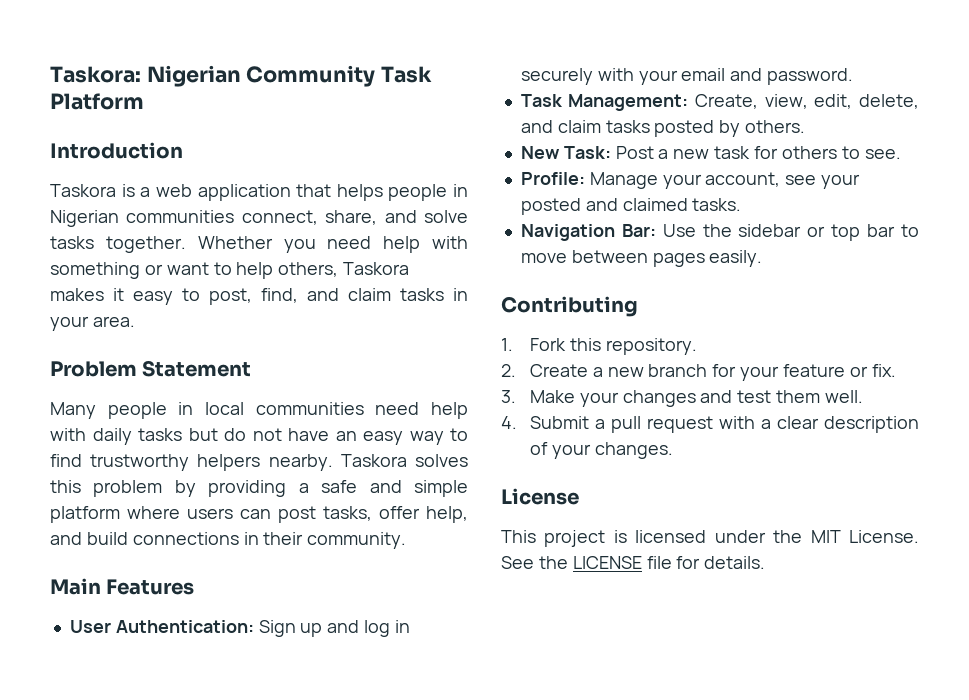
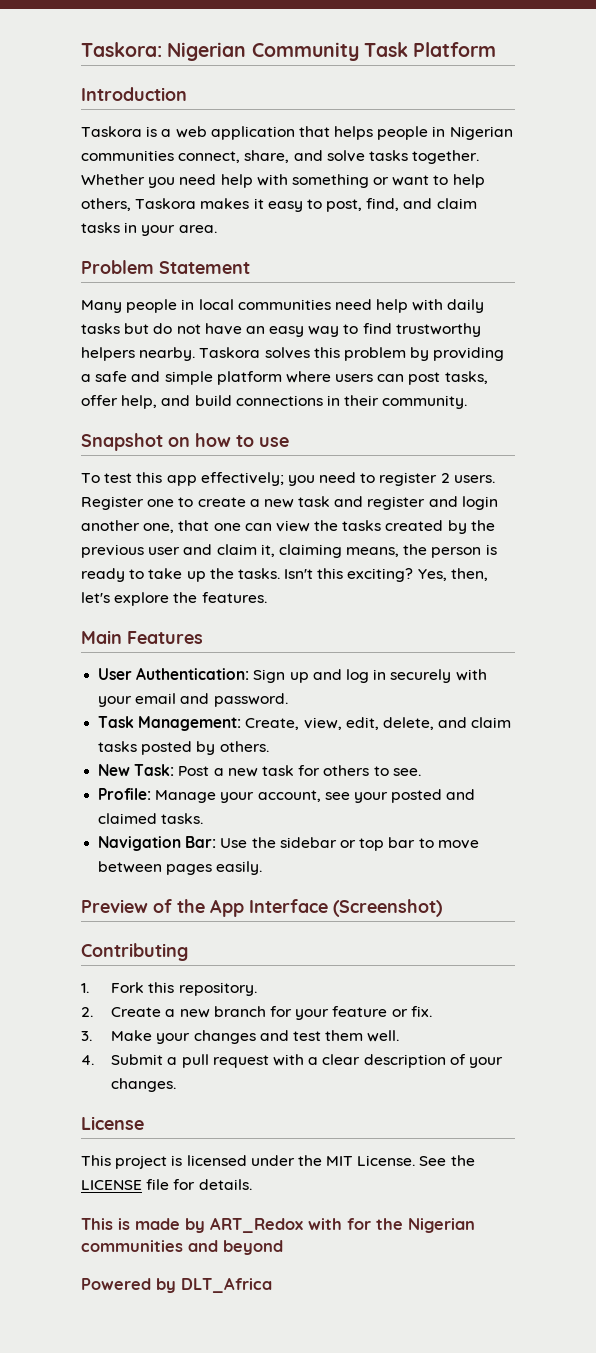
(407, 540) none -> [81,433,289,451] [81,472,495,486] [81,496,498,510] [81,520,495,534] [81,544,497,558] [81,568,488,582] [81,592,267,606] // Snapshot on how to use // To test this app effectively; you need to register 2 users. Register one to create a new task and register and login another one, that one can view the tasks created by the previous user and claim it, claiming means, the person is ready to take up the tasks. Isn't this exciting? Yes, then, let's explore the features.
(763, 258) none -> [81,899,442,917] // Preview of the App Interface (Screenshot)
(766, 562) none -> [81,1217,475,1233] [81,1240,283,1255] [81,1277,272,1293] // This is made by ART_Redox with for the Nigerian communities and beyond // Powered by DLT_Africa

